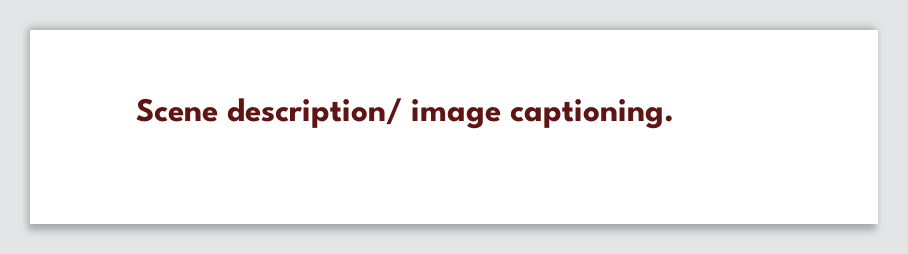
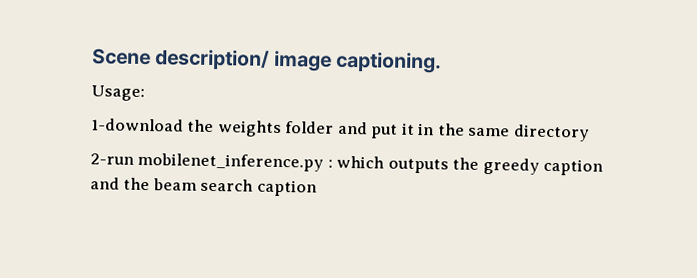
(674, 114) none -> [91,85,145,102] [91,118,590,142] [90,152,604,176] [90,177,317,197] // Usage: // 1-download the weights folder and put it in the same directory // 2-run mobilenet_inference.py : which outputs the greedy caption and the beam search caption

